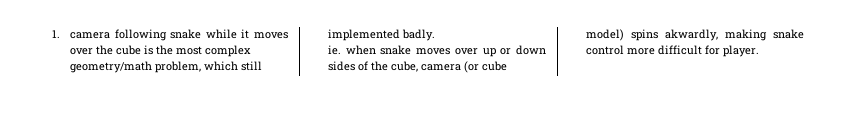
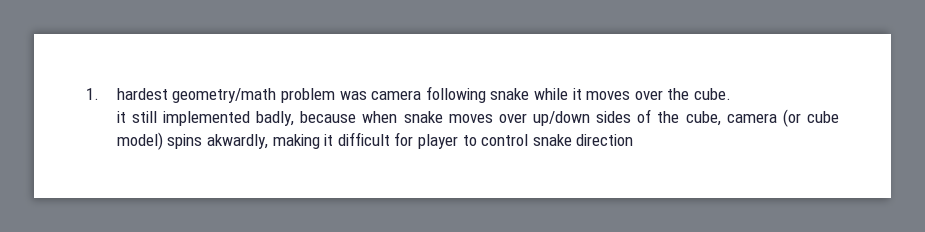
(60, 34) none -> [116,88,367,103] hardest geometry/math problem was
[116,45,252,57] [70,61,263,73] [328,29,436,41] [328,45,342,55] cube is the most complex geometry/math problem, which still implemented badly. // ie. -> [693,88,731,100] [116,111,357,126] cube. // it still implemented badly, because
[482,45,546,57] up or down -> [533,111,591,126] up/down
[773,29,804,39] [586,45,760,57] snake control more difficult for player. -> [324,132,634,149] it difficult for player to control snake direction

